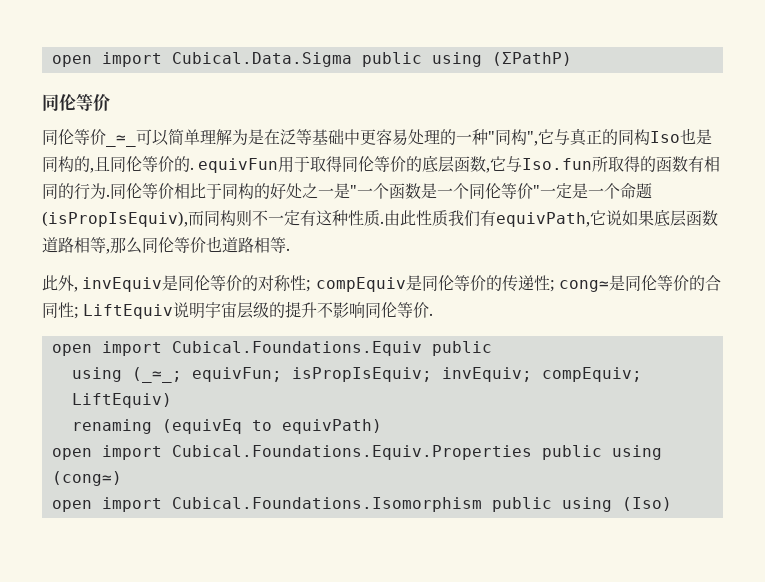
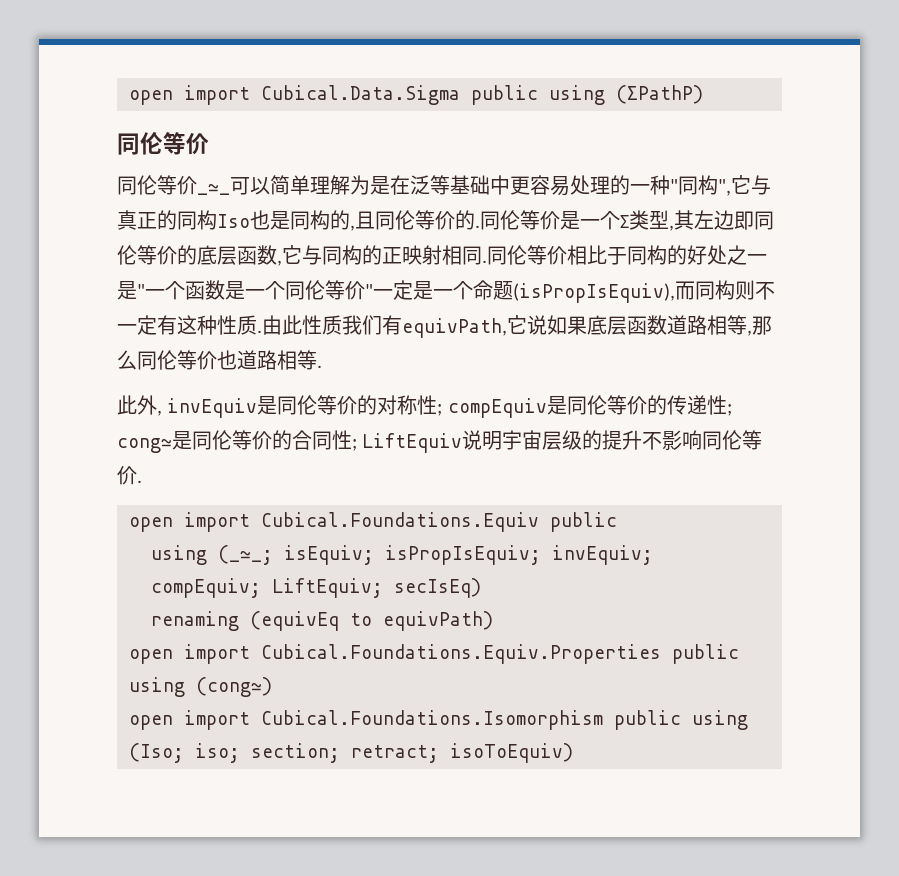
[198,156,343,173] equivFun用于取得 -> [480,210,754,231] 同伦等价是一个Σ类型,其左边即
[522,156,721,172] [42,183,106,200] Iso.fun所取得的函数有相同的行为 -> [322,245,482,265] 同构的正映射相同
[191,367,282,382] equivFun; -> [284,545,374,565] isEquiv;
[71,393,172,408] LiftEquiv) -> [272,578,481,598] LiftEquiv; secIsEq)
[621,497,672,511] (Iso) -> [129,743,573,763] (Iso; iso; section; retract; isoToEquiv)

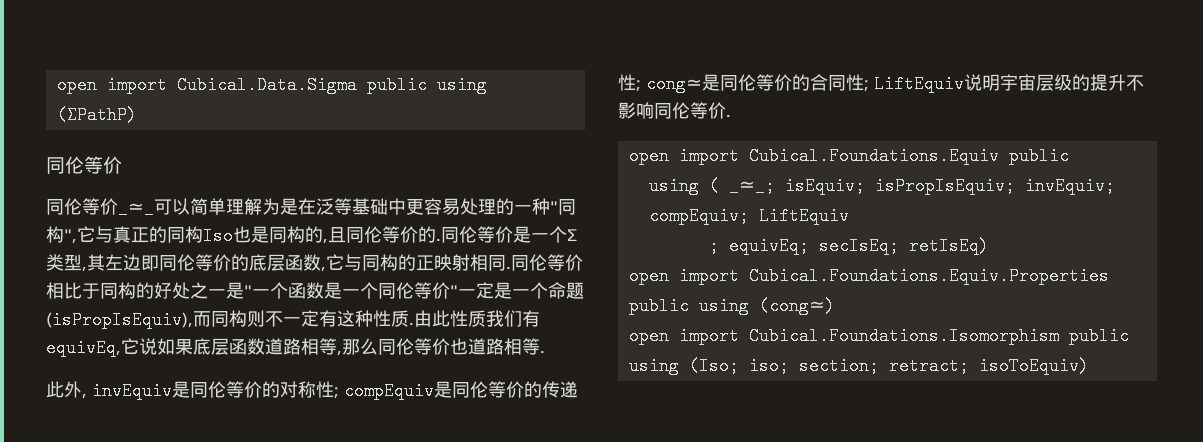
[402,318,507,338] equivPath, -> [46,339,121,357] equivEq,
[218,545,273,565] (_≃_; -> [708,177,775,195] ( _≃_;
[272,578,481,598] [151,611,493,631] LiftEquiv; secIsEq) // renaming (equivEq to equivPath) -> [758,207,849,225] [708,237,989,255] LiftEquiv // ; equivEq; secIsEq; retIsEq)

